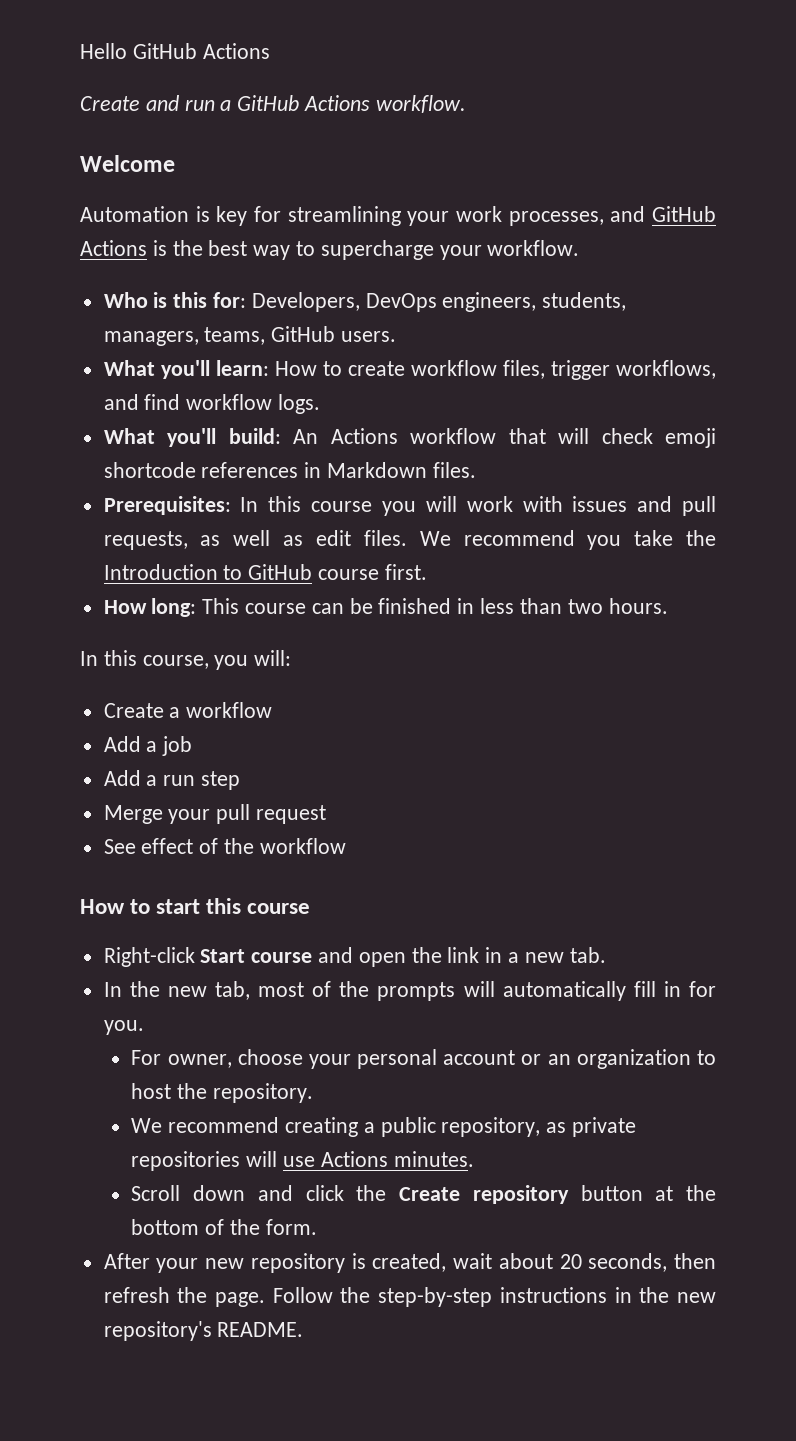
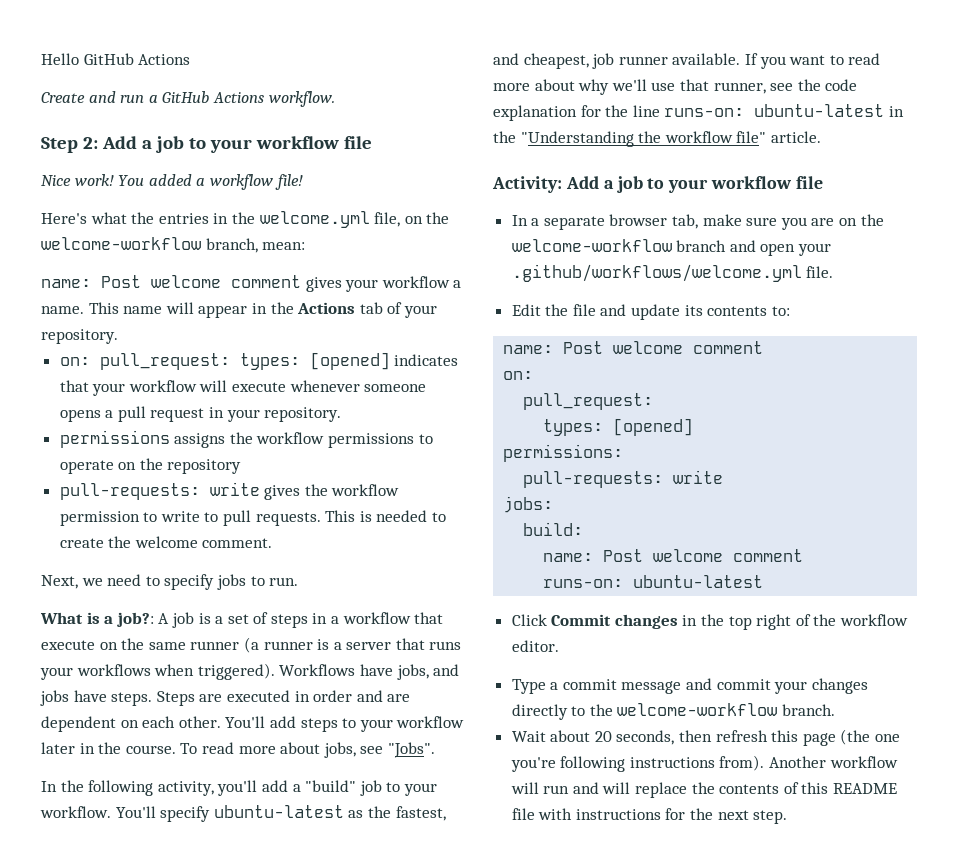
[80,155,175,172] [80,206,716,226] [80,240,580,260] [103,292,627,312] [103,326,397,346] [103,360,716,380] [103,394,321,414] [103,428,717,448] [103,462,476,478] [103,496,717,516] [103,530,717,550] [103,564,427,580] [103,598,668,617] [80,650,292,670] [103,702,273,718] [103,736,193,756] [103,770,241,790] [103,804,327,824] [103,838,346,854] [80,898,311,914] [103,947,606,967] [103,981,716,1001] [103,1020,144,1035] [131,1049,716,1069] [131,1083,314,1103] [131,1117,637,1137] [131,1151,474,1171] [131,1185,716,1204] [131,1219,317,1235] [103,1253,493,1273] Welcome // Automation is key for streamlining your work processes, and GitHub Actions is the best way to supercharge your workflow. // Who is this for: Developers, DevOps engineers, students, managers, teams, GitHub users. // What you'll learn: How to create workflow files, trigger workflows, and find workflow logs. // What you'll build: An Actions workflow that will check emoji shortcode references in Markdown files. // Prerequisites: In this course you will work with issues and pull requests, as well as edit files. We recommend you take the Introduction to GitHub course first. // How long: This course can be finished in less than two hours. // In this course, you will: // Create a workflow // Add a job // Add a run step // Merge your pull request // See effect of the workflow // How to start this course // Right-click Start course and open the link in a new tab. // In the new tab, most of the prompts will automatically fill in for you. // For owner, choose your personal account or an organization to host the repository. // We recommend creating a public repository, as private repositories will use Actions minutes. // Scroll down and click the Create repository button at the bottom of the form. // After your new repository is created, wait -> [41,136,372,153] [41,174,303,190] [41,211,450,228] [41,237,306,253] [41,275,462,292] [41,302,437,318] [41,329,118,344] [59,352,459,370] [59,380,427,396] [59,406,342,422] [59,430,433,448] [59,458,242,474] [59,482,400,500] [59,510,447,526] [59,536,273,548] [41,574,299,590] [40,612,444,628] [41,637,462,653] [40,663,460,680] [40,690,411,706] [41,716,465,732] [41,742,435,758] [41,780,437,796] [40,805,446,822] [493,53,881,69] [493,79,858,95] [493,104,904,121] [493,131,821,147] [492,176,824,193] [511,214,884,230] [511,239,832,256] [511,264,834,282] [511,304,790,320] [503,341,764,354] [503,371,534,380] [523,393,654,410] [543,418,694,436] [503,444,624,462] [523,470,724,488] [503,496,554,513] [523,522,584,536] [543,549,804,562] [543,575,764,588] [511,614,909,630] [511,640,559,652] [511,678,868,694] [511,703,836,720] [511,731,546,742] Step 2: Add a job to your workflow file // Nice work! You added a workflow file! // Here's what the entries in the welcome.yml file, on the welcome-workflow branch, mean: // name: Post welcome comment gives your workflow a name. This name will appear in the Actions tab of your repository. // on: pull_request: types: [opened] indicates that your workflow will execute whenever someone opens a pull request in your repository. // permissions assigns the workflow permissions to operate on the repository // pull-requests: write gives the workflow permission to write to pull requests. This is needed to create the welcome comment. // Next, we need to specify jobs to run. // What is a job?: A job is a set of steps in a workflow that execute on the same runner (a runner is a server that runs your workflows when triggered). Workflows have jobs, and jobs have steps. Steps are executed in order and are dependent on each other. You'll add steps to your workflow later in the course. To read more about jobs, see "Jobs". // In the following activity, you'll add a "build" job to your workflow. You'll specify ubuntu-latest as the fastest, and cheapest, job runner available. If you want to read more about why we'll use that runner, see the code explanation for the line runs-on: ubuntu-latest in the "Understanding the workflow file" article. // Activity: Add a job to your workflow file // In a separate browser tab, make sure you are on the welcome-workflow branch and open your .github/workflows/welcome.yml file. // Edit the file and update its contents to: // name: Post welcome comment // on: // pull_request: // types: [opened] // permissions: // pull-requests: write // jobs: // build: // name: Post welcome comment // runs-on: ubuntu-latest // Click Commit changes in the top right of the workflow editor. // Type a commit message and commit your changes directly to the welcome-workflow branch. // Wait
[177,1287,716,1307] [103,1321,304,1341] the page. Follow the step-by-step instructions in the new repository's README. -> [771,729,901,746] [510,755,898,772] [510,782,898,798] [511,808,788,824] this page (the one you're following instructions from). Another workflow will run and will replace the contents of this README file with instructions for the next step.

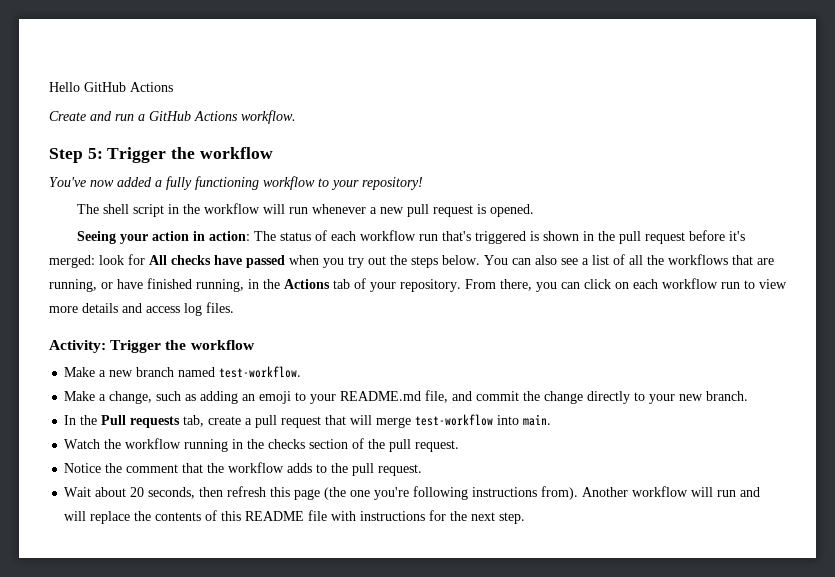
[82,136,372,153] [41,174,303,190] [41,211,450,228] [41,237,306,253] [41,275,462,292] [41,302,248,318] 2: Add a job to your workflow file // Nice work! You added a workflow file! // Here's what the entries in the welcome.yml file, on the welcome-workflow branch, mean: // name: Post welcome comment gives your workflow a name. This name will appear -> [87,147,273,163] [49,176,423,190] [77,203,535,217] [77,230,746,244] [49,254,774,268] [49,278,244,292] 5: Trigger the workflow // You've now added a fully functioning workflow to your repository! // The shell script in the workflow will run whenever a new pull request is opened. // Seeing your action in action: The status of each workflow run that's triggered is shown in the pull request before it's merged: look for All checks have passed when you try out the steps below. You can also see a list of all the workflows that are running, or have finished running,
[59,352,459,370] [59,380,427,396] [59,406,342,422] [59,430,433,448] [59,458,242,474] [59,482,400,500] [59,510,447,526] [59,536,273,548] [41,574,299,590] [40,612,444,628] [41,637,462,653] [40,663,460,680] [40,690,411,706] [41,716,465,732] [41,742,435,758] [41,780,437,796] [40,805,446,822] [493,53,881,69] [493,79,858,95] [493,104,904,121] [493,131,821,147] [492,176,824,193] [511,214,884,230] [511,239,832,256] [511,264,834,282] [511,304,790,320] [503,341,764,354] [503,371,534,380] [523,393,654,410] [543,418,694,436] [503,444,624,462] [523,470,724,488] [503,496,554,513] [523,522,584,536] [543,549,804,562] [543,575,764,588] [511,614,909,630] [511,640,559,652] [511,678,868,694] [511,703,836,720] // on: pull_request: types: [opened] indicates that your workflow will execute whenever someone opens a pull request in your repository. // permissions assigns the workflow permissions to operate on the repository // pull-requests: write gives the workflow permission to write to pull requests. This is needed to create the welcome comment. // Next, we need to specify jobs to run. // What is a job?: A job is a set of steps in a workflow that execute on the same runner (a runner is a server that runs your workflows when triggered). Workflows have jobs, and jobs have steps. Steps are executed in order and are dependent on each other. You'll add steps to your workflow later in the course. To read more about jobs, see "Jobs". // In the following activity, you'll add a "build" job to your workflow. You'll specify ubuntu-latest as the fastest, and cheapest, job runner available. If you want to read more about why we'll use that runner, see the code explanation for the line runs-on: ubuntu-latest in the "Understanding the workflow file" article. // Activity: Add a job to your workflow file // In a separate browser tab, make sure you are on the welcome-workflow branch and open your .github/workflows/welcome.yml file. // Edit the file and update its contents to: // name: Post welcome comment // on: // pull_request: // types: [opened] // permissions: // pull-requests: write // jobs: // build: // name: Post welcome comment // runs-on: ubuntu-latest // Click Commit changes in the top right of the workflow editor. // Type a commit message and commit your changes directly to the welcome-workflow branch. -> [465,278,787,292] [49,302,234,316] [49,340,255,353] [64,366,302,378] [64,390,749,404] [64,414,552,428] [64,438,460,452] [64,462,423,476] From there, you can click on each workflow run to view more details and access log files. // Activity: Trigger the workflow // Make a new branch named test-workflow. // Make a change, such as adding an emoji to your README.md file, and commit the change directly to your new branch. // In the Pull requests tab, create a pull request that will merge test-workflow into main. // Watch the workflow running in the checks section of the pull request. // Notice the comment that the workflow adds to the pull request.

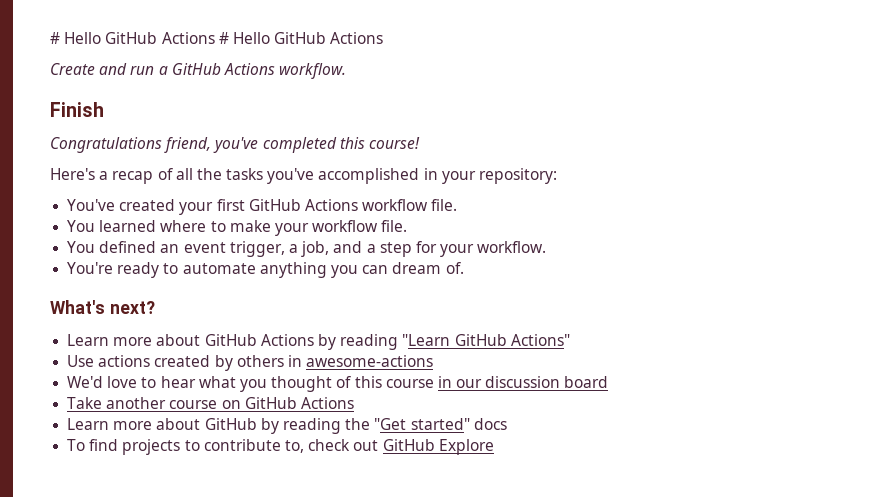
(49, 87) none -> [50,32,229,44] # Hello GitHub Actions #
[49,147,273,163] [49,176,423,190] [77,203,535,217] [77,230,746,244] [49,254,774,268] [49,278,787,292] [49,302,234,316] [49,340,255,353] [64,366,302,378] [64,390,749,404] [64,414,552,428] [64,438,460,452] [64,462,423,476] [64,486,761,500] [64,510,526,524] Step 5: Trigger the workflow // You've now added a fully functioning workflow to your repository! // The shell script in the workflow will run whenever a new pull request is opened. // Seeing your action in action: The status of each workflow run that's triggered is shown in the pull request before it's merged: look for All checks have passed when you try out the steps below. You can also see a list of all the workflows that are running, or have finished running, in the Actions tab of your repository. From there, you can click on each workflow run to view more details and access log files. // Activity: Trigger the workflow // Make a new branch named test-workflow. // Make a change, such as adding an emoji to your README.md file, and commit the change directly to your new branch. // In the Pull requests tab, create a pull request that will merge test-workflow into main. // Watch the workflow running in the checks section of the pull request. // Notice the comment that the workflow adds to the pull request. // Wait about 20 seconds, then refresh this page (the one you're following instructions from). Another workflow will run and will replace the contents of this README file with instructions for the next step. -> [50,102,104,117] [50,137,420,153] [50,168,558,184] [67,199,458,215] [67,220,408,236] [67,241,547,257] [67,262,464,278] [50,300,155,314] [67,334,570,350] [67,355,434,371] [67,376,609,392] [67,397,354,409] [67,418,507,434] [67,439,494,455] Finish // Congratulations friend, you've completed this course! // Here's a recap of all the tasks you've accomplished in your repository: // You've created your first GitHub Actions workflow file. // You learned where to make your workflow file. // You defined an event trigger, a job, and a step for your workflow. // You're ready to automate anything you can dream of. // What's next? // Learn more about GitHub Actions by reading "Learn GitHub Actions" // Use actions created by others in awesome-actions // We'd love to hear what you thought of this course in our discussion board // Take another course on GitHub Actions // Learn more about GitHub by reading the "Get started" docs // To find projects to contribute to, check out GitHub Explore

